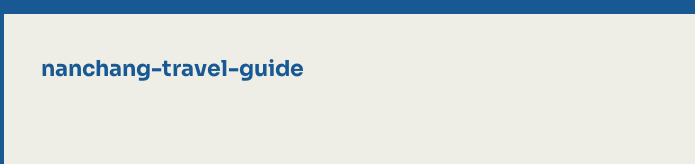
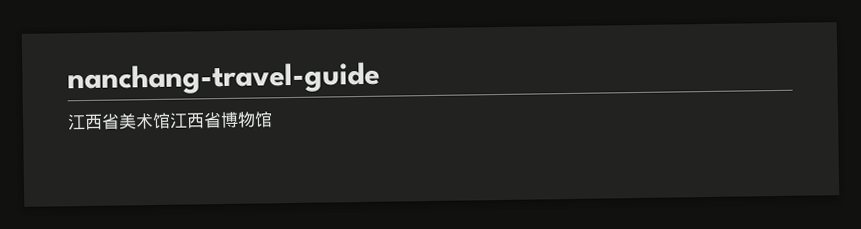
(304, 70) none -> [67,111,273,131] // 江西省美术馆江西省博物馆

